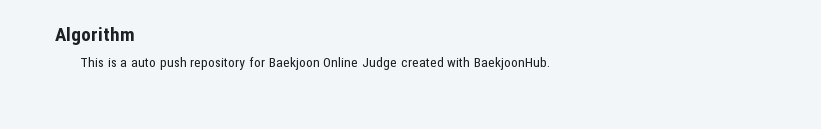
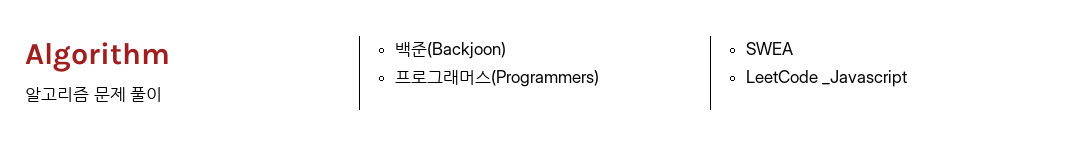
[80,57,550,70] This is a auto push repository for Baekjoon Online Judge created with BaekjoonHub. -> [25,87,163,102] [394,42,506,59] [394,70,599,87] [745,42,793,55] [745,70,908,87] 알고리즘 문제 풀이 // 백준(Backjoon) // 프로그래머스(Programmers) // SWEA // LeetCode _Javascript

